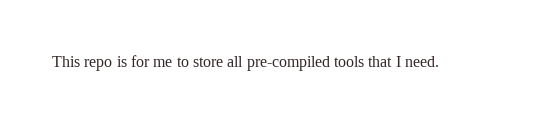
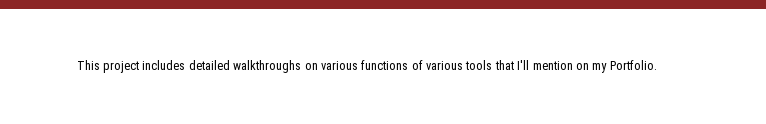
[84,55,439,71] repo is for me to store all pre-compiled tools that I need. -> [103,60,657,73] project includes detailed walkthroughs on various functions of various tools that I'll mention on my Portfolio.

